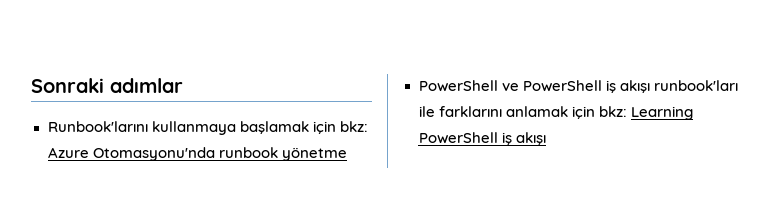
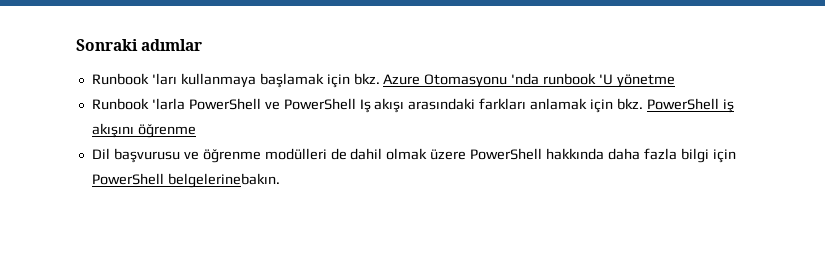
[47,121,148,132] Runbook'larını -> [91,73,177,85] Runbook 'ları
[339,121,368,132] [47,147,278,161] bkz: Azure Otomasyonu'nda runbook -> [353,73,614,88] bkz. Azure Otomasyonu 'nda runbook 'U
(347, 154) none -> [91,98,185,110] Runbook 'larla
[605,80,738,93] [418,106,693,120] [418,132,546,145] iş akışı runbook'ları ile farklarını anlamak için bkz: Learning PowerShell iş akışı -> [359,98,734,113] [91,123,196,138] [91,148,736,163] [91,173,280,188] Iş akışı arasındaki farkları anlamak için bkz. PowerShell iş akışını öğrenme // Dil başvurusu ve öğrenme modülleri de dahil olmak üzere PowerShell hakkında daha fazla bilgi için PowerShell belgelerinebakın.

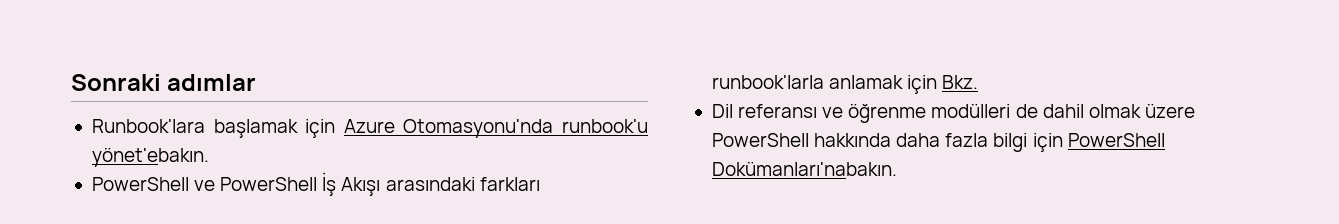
[91,73,676,88] [91,98,185,110] Runbook 'ları kullanmaya başlamak için bkz. Azure Otomasyonu 'nda runbook 'U yönetme // Runbook 'larla -> [91,119,648,138] [91,148,209,167] Runbook'lara başlamak için Azure Otomasyonu'nda runbook'u yönet'ebakın. //
[359,98,405,113] Iş akışı -> [322,172,381,196] İş Akışı
(527, 104) none -> [711,75,824,89] runbook'larla
[617,98,734,113] [91,123,196,138] bkz. PowerShell iş akışını öğrenme -> [942,75,979,89] Bkz.
[113,148,180,163] başvurusu -> [738,104,818,118] referansı
[167,173,280,188] belgelerinebakın. -> [711,162,897,176] Dokümanları'nabakın.

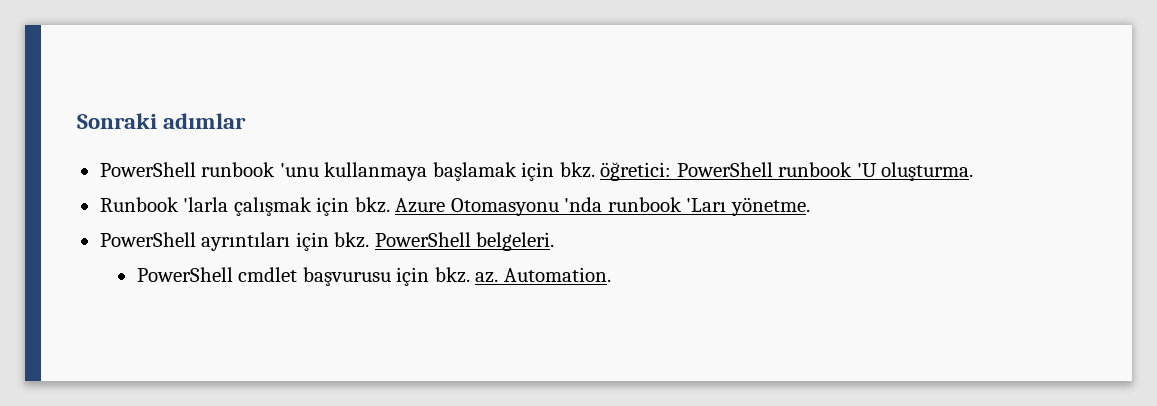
[91,119,648,138] [91,148,209,167] [91,172,540,196] [711,75,979,94] [711,104,1195,123] [711,133,1165,152] [711,162,897,176] Runbook'lara başlamak için Azure Otomasyonu'nda runbook'u yönet'ebakın. // PowerShell ve PowerShell İş Akışı arasındaki farkları runbook'larla anlamak için Bkz. // Dil referansı ve öğrenme modülleri de dahil olmak üzere PowerShell hakkında daha fazla bilgi için PowerShell Dokümanları'nabakın. -> [99,162,974,181] [99,197,810,216] [99,232,555,251] [136,267,611,286] PowerShell runbook 'unu kullanmaya başlamak için bkz. öğretici: PowerShell runbook 'U oluşturma. // Runbook 'larla çalışmak için bkz. Azure Otomasyonu 'nda runbook 'Ları yönetme. // PowerShell ayrıntıları için bkz. PowerShell belgeleri. // PowerShell cmdlet başvurusu için bkz. az. Automation.

